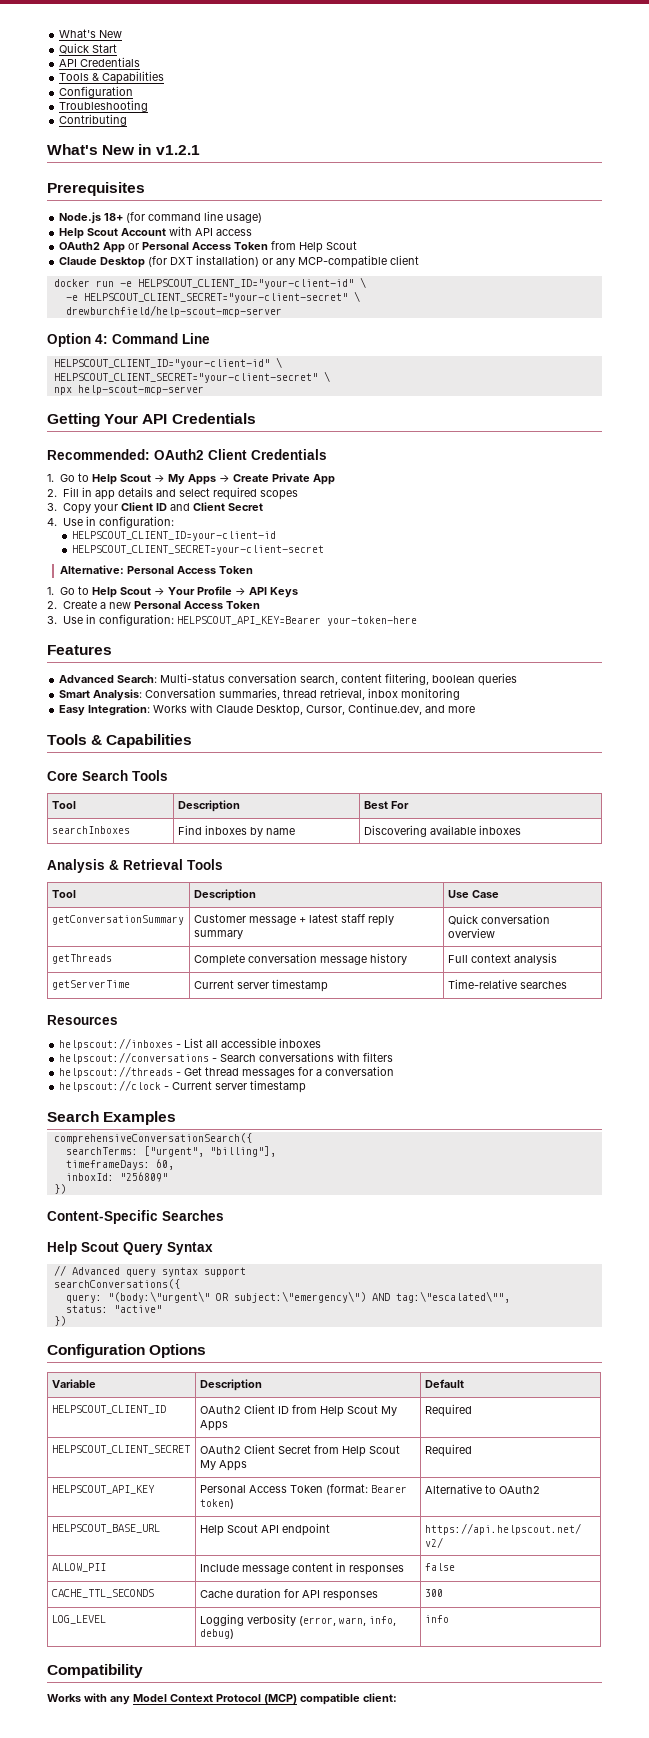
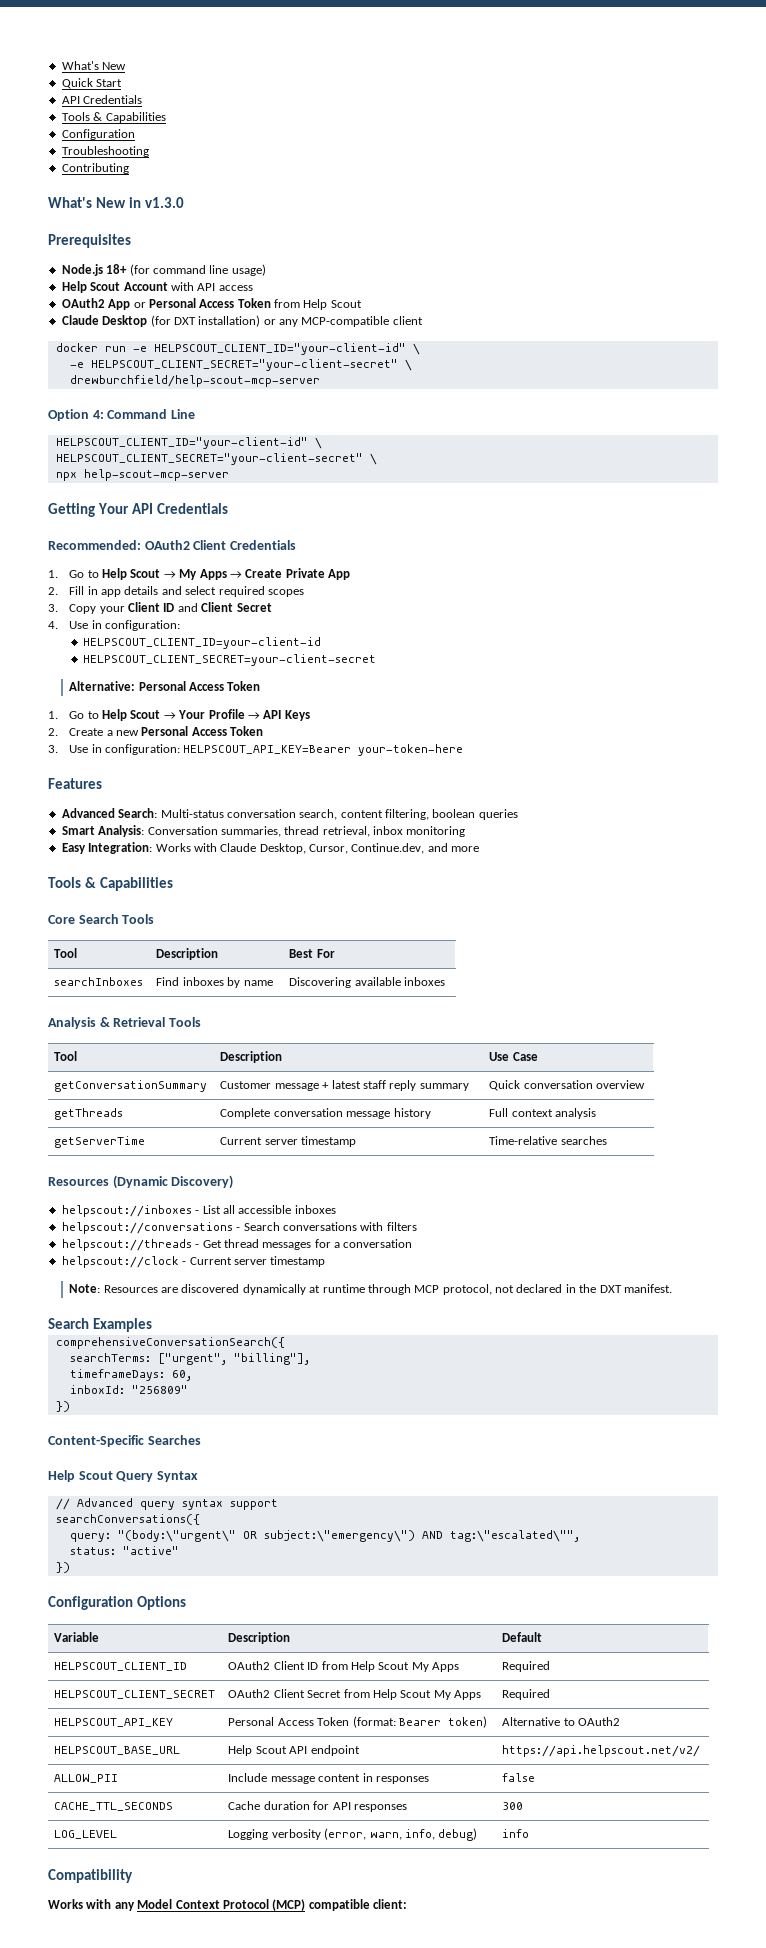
[155,145,200,155] v1.2.1 -> [144,197,184,208] v1.3.0
(118, 1020) none -> [112,1175,234,1189] (Dynamic Discovery)
(307, 1086) none -> [69,1284,672,1295] // Note: Resources are discovered dynamically at runtime through MCP protocol, not declared in the DXT manifest.

